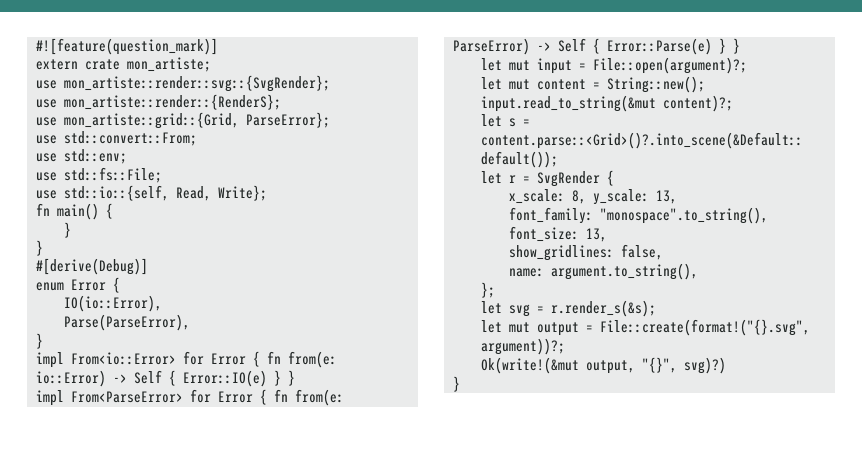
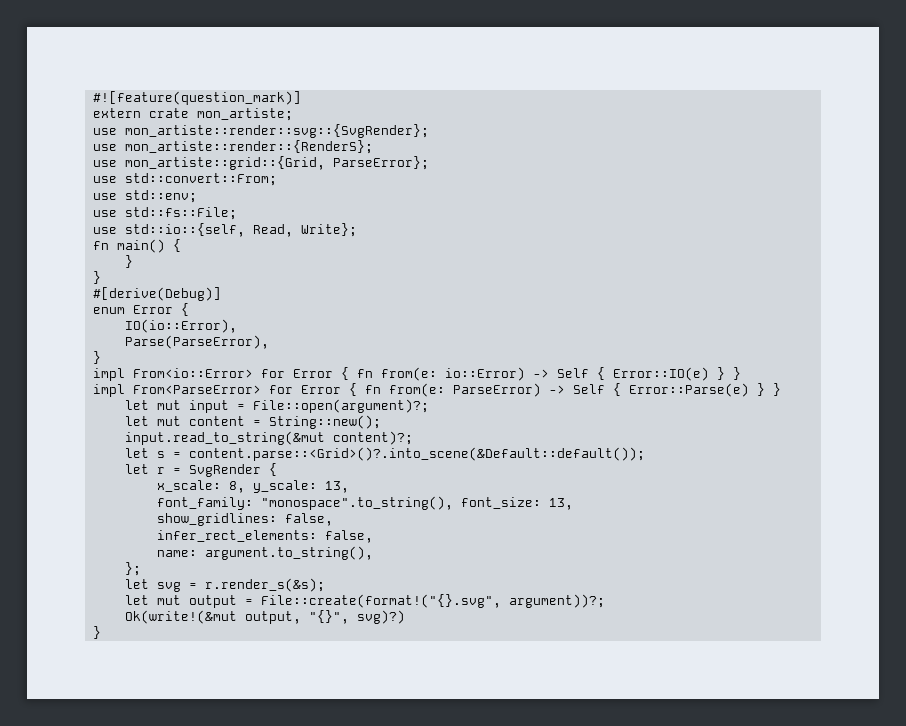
(663, 252) none -> [156,530,373,543] // infer_rect_elements: false,

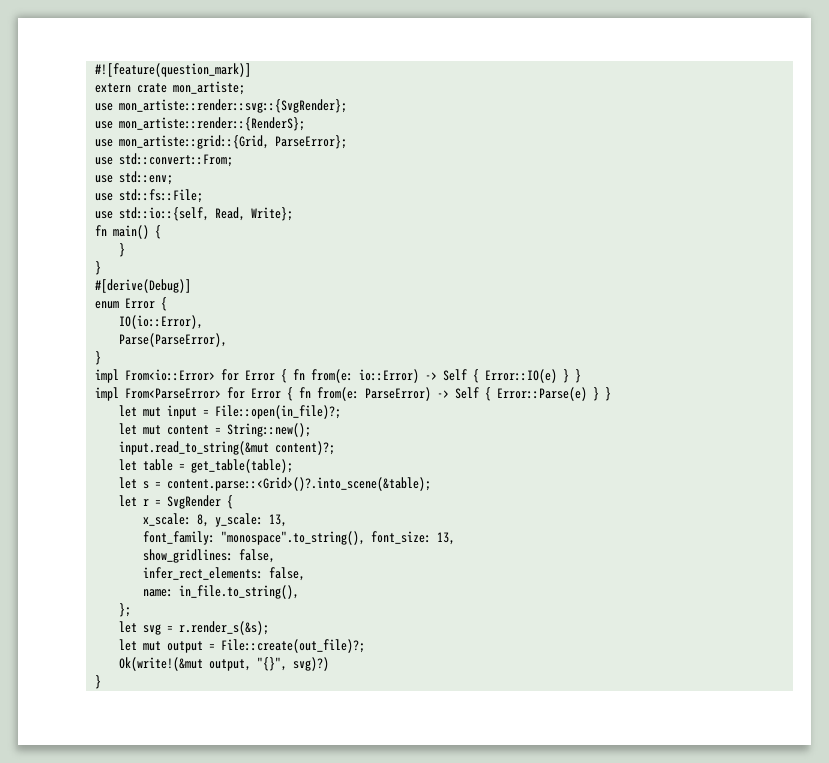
[252,399,429,413] File::open(argument)?; -> [214,405,341,419] File::open(in_file)?;
(413, 438) none -> [118,459,293,473] // let table = get_table(table);
[188,447,645,461] content.parse::<Grid>()?.into_scene(&Default::default()); -> [166,477,431,491] content.parse::<Grid>()?.into_scene(&table);
[204,546,373,560] argument.to_string(), -> [178,585,299,599] in_file.to_string(),
[260,594,605,608] File::create(format!("{}.svg", argument))?; -> [220,639,365,653] File::create(out_file)?;

